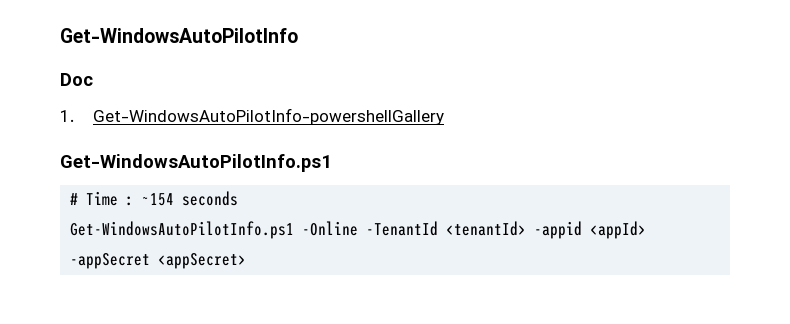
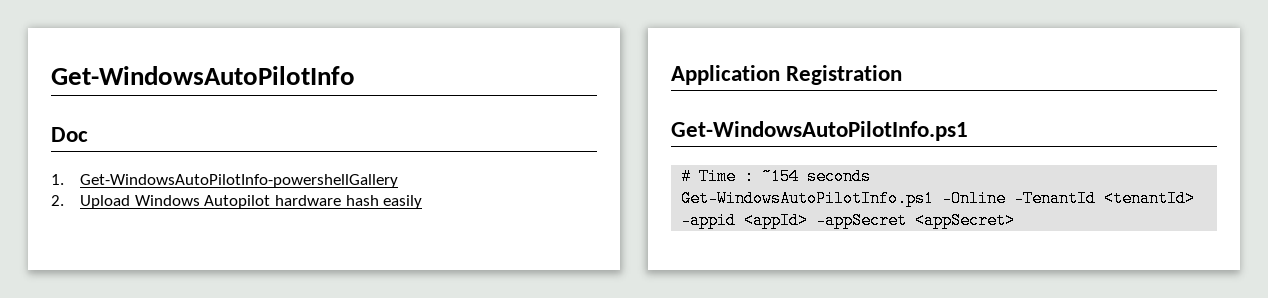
(444, 116) none -> [51,195,423,209] [671,65,903,85] // 2. Upload Windows Autopilot hardware hash easily // Application Registration

